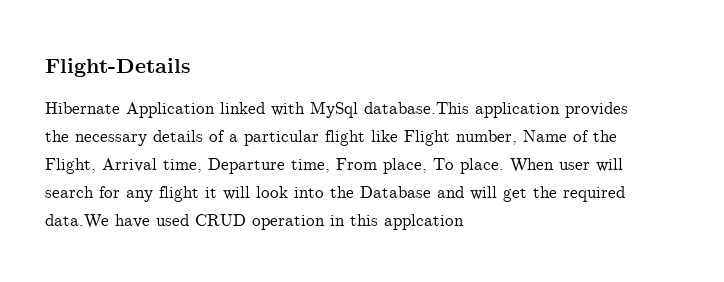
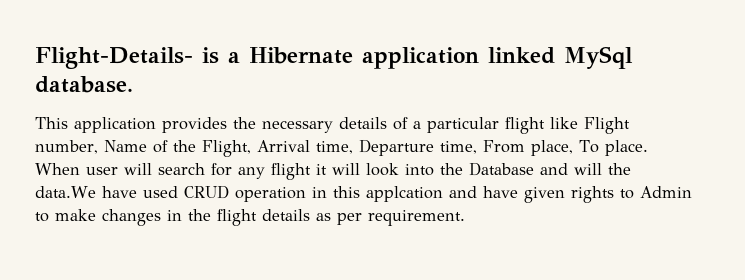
[45,58,191,77] [45,101,469,118] Flight-Details // Hibernate Application linked with MySql database.This -> [35,46,633,69] [35,76,133,93] [35,117,68,129] Flight-Details- is a Hibernate application linked MySql database. // This
[503,186,625,202] get the required -> [608,163,631,175] the
(464, 222) none -> [448,186,692,203] [35,209,465,226] and have given rights to Admin to make changes in the flight details as per requirement.

